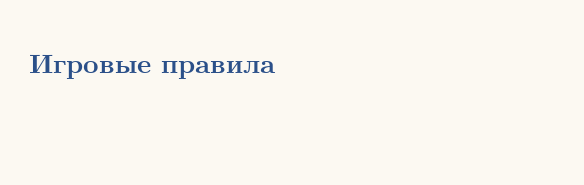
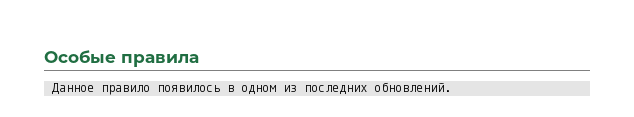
[29,54,151,79] Игровые -> [44,50,116,63] Особые
(276, 70) none -> [52,82,452,95] // Данное правило появилось в одном из последних обновлений.

